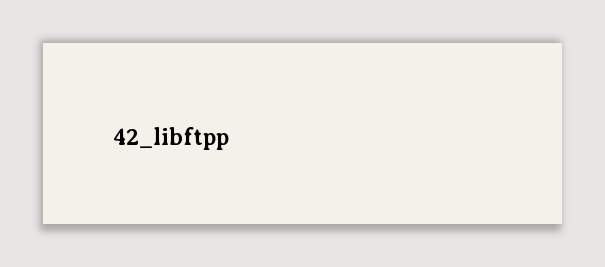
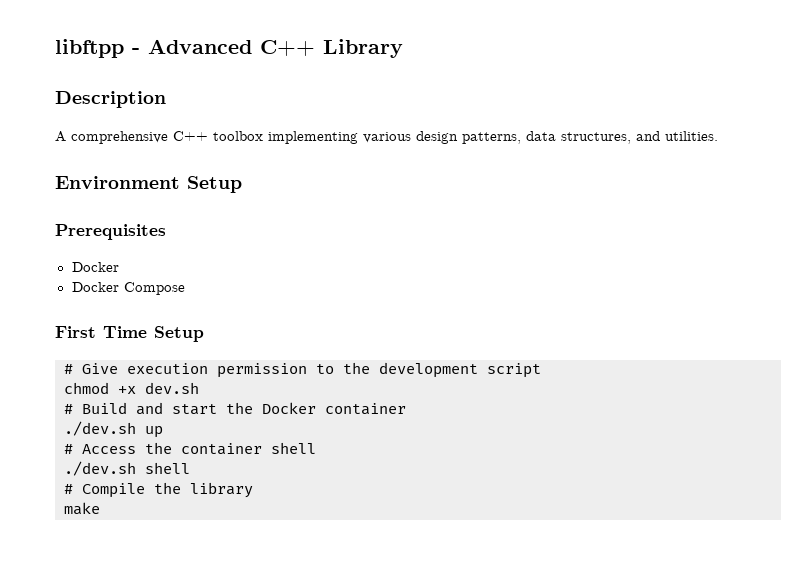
[113,127,229,150] 42_libftpp -> [55,39,403,58] [55,91,166,108] [55,131,718,144] [55,176,242,193] [55,224,166,240] [71,262,119,272] [71,282,185,295] [55,326,204,342] [64,362,541,378] [64,382,199,394] [64,402,406,415] [64,421,163,438] [64,442,316,455] [64,461,190,476] [64,482,253,498] [64,502,100,515] libftpp - Advanced C++ Library // Description // A comprehensive C++ toolbox implementing various design patterns, data structures, and utilities. // Environment Setup // Prerequisites // Docker // Docker Compose // First Time Setup // # Give execution permission to the development script // chmod +x dev.sh // # Build and start the Docker container // ./dev.sh up // # Access the container shell // ./dev.sh shell // # Compile the library // make

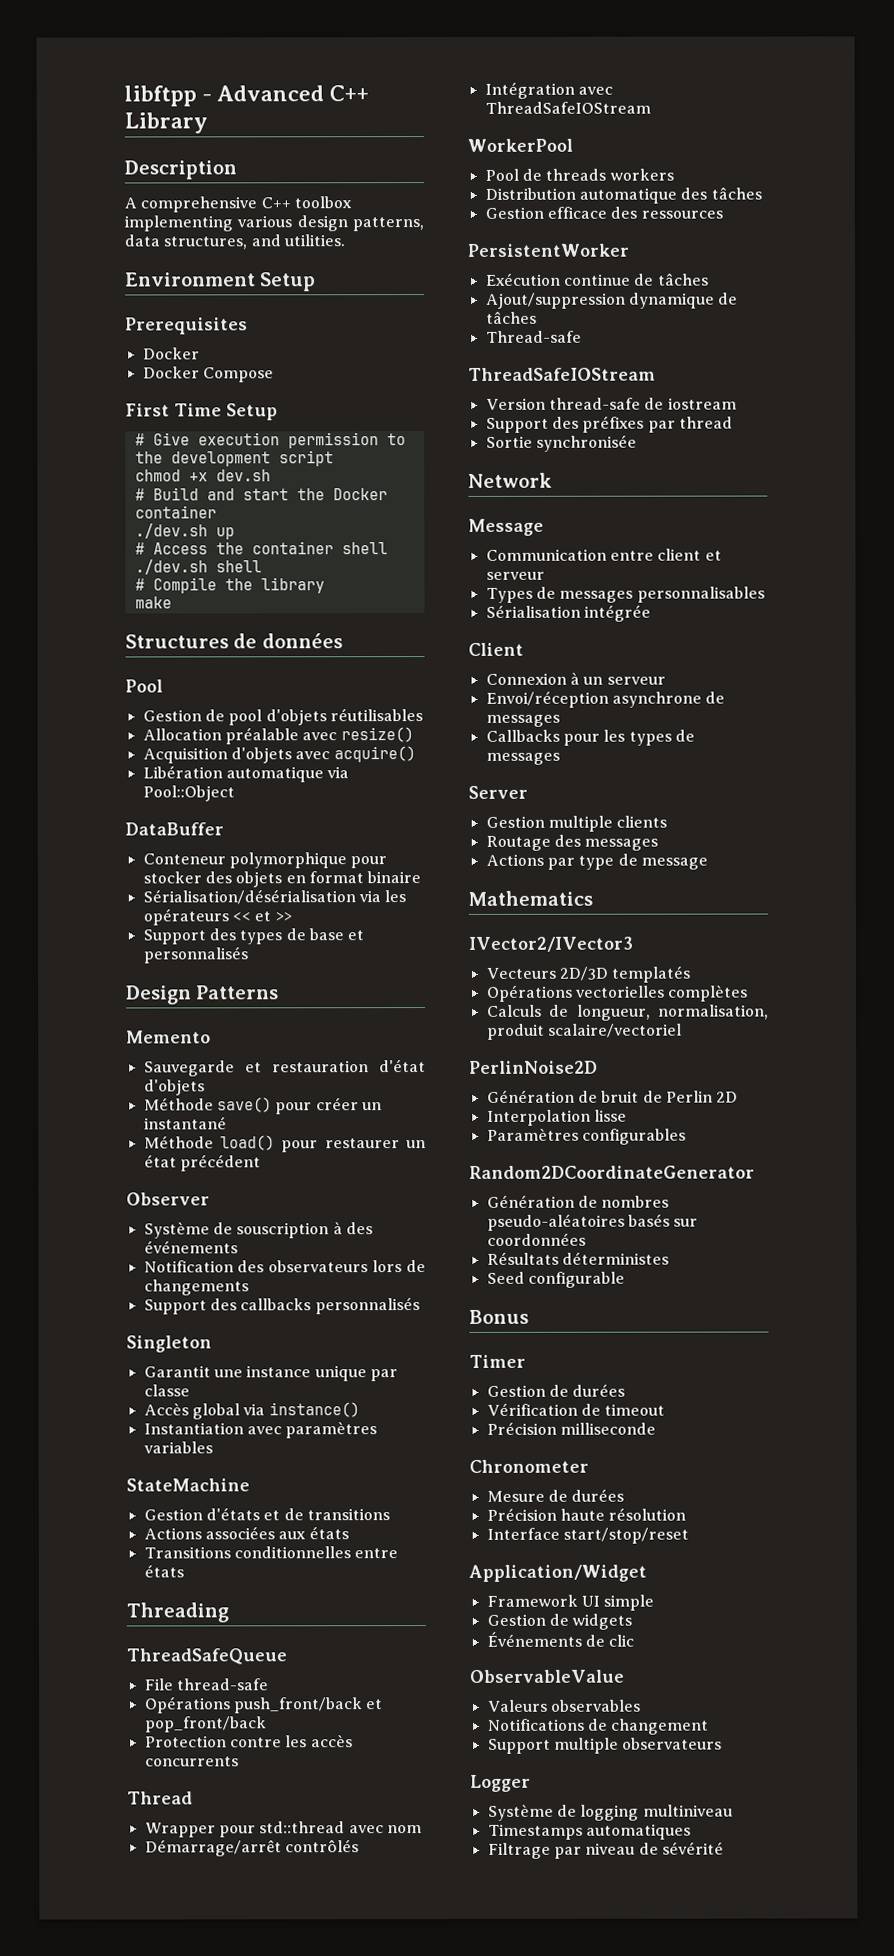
(100, 508) none -> [125,633,343,649] [125,679,163,693] [142,708,423,726] [142,727,414,745] [142,746,416,764] [142,765,350,783] [142,785,235,802] [125,822,224,836] [142,852,388,869] [142,871,422,888] [142,889,407,905] [142,908,292,926] [142,928,365,945] [142,946,248,964] [126,985,280,1005] [126,1030,211,1044] [143,1059,426,1077] [143,1079,205,1096] [143,1097,382,1115] [143,1116,227,1130] [143,1135,426,1153] [143,1154,261,1172] [126,1192,210,1206] [143,1221,373,1239] [143,1240,238,1254] [143,1260,426,1273] [143,1279,249,1296] [143,1297,420,1315] [126,1335,212,1353] [143,1365,398,1382] [143,1384,190,1397] [143,1402,360,1420] [143,1422,378,1439] [143,1441,213,1454] [126,1478,250,1492] [143,1507,390,1521] [143,1526,349,1540] [143,1546,399,1559] [143,1564,184,1578] [126,1602,229,1623] [126,1648,287,1665] [143,1678,268,1691] [144,1696,384,1714] [144,1716,267,1733] [144,1735,353,1748] [144,1756,239,1767] [127,1791,193,1805] [144,1821,422,1838] [144,1839,359,1857] [484,81,613,99] [484,101,651,114] [467,138,573,152] [484,168,674,181] [484,186,762,204] [484,206,723,219] [467,243,629,257] [485,272,709,286] [485,292,739,309] [485,310,537,324] [485,330,582,343] [468,367,656,381] [485,397,737,410] [485,415,733,433] [485,434,637,452] [468,472,552,488] [468,518,544,536] [485,548,722,561] [485,571,545,580] [485,586,765,603] [485,604,651,622] [468,642,524,656] [485,671,666,685] [485,690,726,708] [485,714,560,727] [485,729,695,746] [485,752,560,765] [468,785,528,799] [485,815,668,832] [485,834,659,851] [485,853,708,870] [468,890,593,906] [468,936,633,952] [485,965,692,983] [486,984,749,1002] [486,1004,769,1021] [486,1023,682,1040] [469,1060,598,1074] [486,1089,739,1103] [486,1109,627,1126] [486,1128,686,1145] [469,1165,755,1179] [486,1194,670,1208] [486,1213,699,1231] [486,1232,586,1246] [486,1251,669,1265] [486,1271,625,1288] [469,1309,529,1324] [469,1354,526,1368] [486,1383,626,1397] [486,1402,666,1416] [486,1421,656,1435] [469,1459,589,1473] [486,1488,625,1502] [486,1507,687,1521] [486,1527,689,1544] [468,1564,647,1582] [486,1594,655,1611] [486,1613,633,1630] [486,1631,635,1647] [469,1669,624,1683] [487,1699,641,1712] [487,1718,710,1735] [487,1737,723,1754] [470,1774,531,1792] [487,1804,733,1821] [487,1823,691,1840] [487,1841,724,1859] // Structures de données // Pool // Gestion de pool d'objets réutilisables // Allocation préalable avec resize() // Acquisition d'objets avec acquire() // Libération automatique via Pool::Object // DataBuffer // Conteneur polymorphique pour stocker des objets en format binaire // Sérialisation/désérialisation via les opérateurs << et >> // Support des types de base et personnalisés // Design Patterns // Memento // Sauvegarde et restauration d'état d'objets // Méthode save() pour créer un instantané // Méthode load() pour restaurer un état précédent // Observer // Système de souscription à des événements // Notification des observateurs lors de changements // Support des callbacks personnalisés // Singleton // Garantit une instance unique par classe // Accès global via instance() // Instantiation avec paramètres variables // StateMachine // Gestion d'états et de transitions // Actions associées aux états // Transitions conditionnelles entre états // Threading // ThreadSafeQueue // File thread-safe // Opérations push_front/back et pop_front/back // Protection contre les accès concurrents // Thread // Wrapper pour std::thread avec nom // Démarrage/arrêt contrôlés // Intégration avec ThreadSafeIOStream // WorkerPool // Pool de threads workers // Distribution automatique des tâches // Gestion efficace des ressources // PersistentWorker // Exécution continue de tâches // Ajout/suppression dynamique de tâches // Thread-safe // ThreadSafeIOStream // Version thread-safe de iostream // Support des préfixes par thread // Sortie synchronisée // Network // Message // Communication entre client et serveur // Types de messages personnalisables // Sérialisation intégrée // Client // Connexion à un serveur // Envoi/réception asynchrone de messages // Callbacks pour les types de messages // Server // Gestion multiple clients // Routage des messages // Actions par type de message // Mathematics // IVector2/IVector3 // Vecteurs 2D/3D templatés // Opérations vectorielles complètes // Calculs de longueur, normalisation, produit scalaire/vectoriel // PerlinNoise2D // Génération de bruit de Perlin 2D // Interpolation lisse // Paramètres configurables // Random2DCoordinateGenerator // Génération de nombres pseudo-aléatoires basés sur coordonnées // Résultats déterministes // Seed configurable // Bonus // Timer // Gestion de durées // Vérification de timeout // Précision milliseconde // Chronometer // Mesure de durées // Précision haute résolution // Interface start/stop/reset // Application/Widget // Framework UI simple // Gestion de widgets // Événements de clic // ObservableValue // Valeurs observables // Notifications de changement // Support multiple observateurs // Logger // Système de logging multiniveau // Timestamps automatiques // Filtrage par niveau de sévérité

